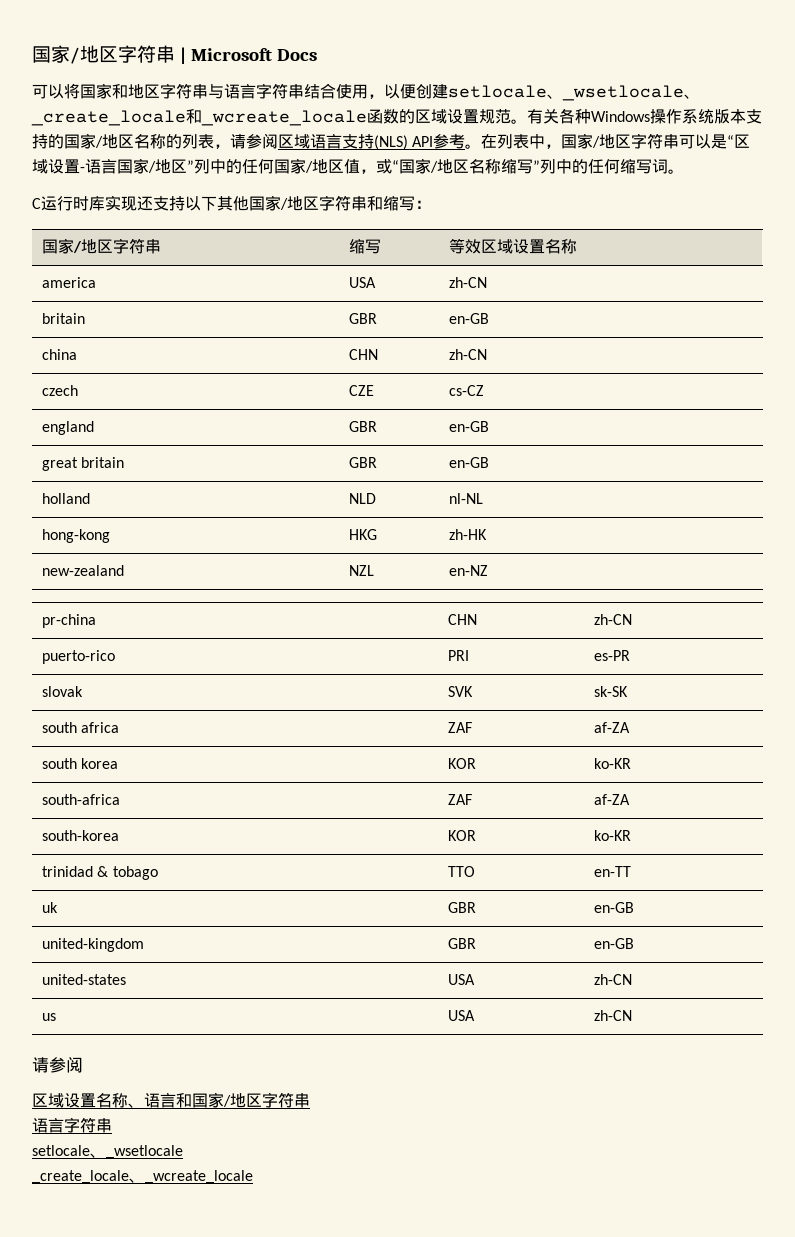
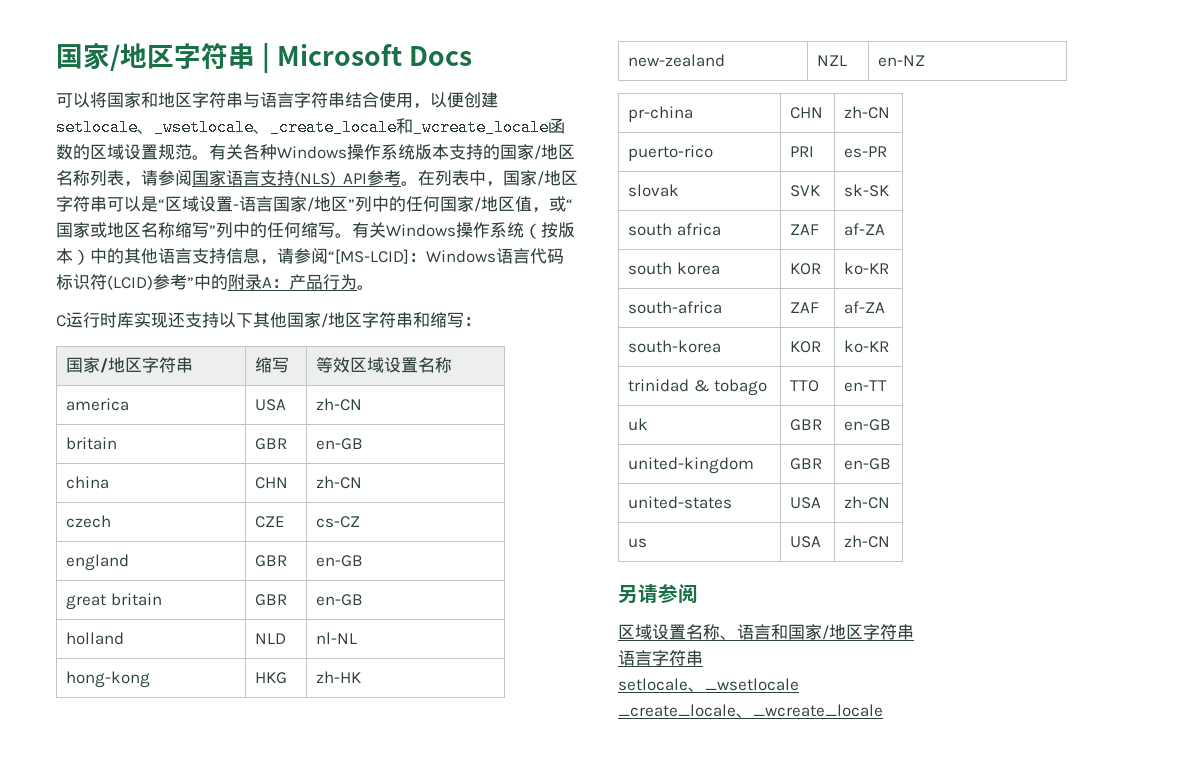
[166,134,182,149] 的 -> (90, 178) none
[278,134,310,149] 区域 -> [192,170,226,186] 国家
[430,161,438,173] / -> [90,222,107,238] 或
[652,159,668,174] 词 -> [335,222,575,239] [56,248,564,265] [56,274,357,290] 。有关Windows操作系统（按版本）中的其他语言支持信息，请参阅“[MS-LCID]：Windows语言代码标识符(LCID)参考”中的附录A：产品行为
(632, 1015) none -> [618,585,638,604] 另

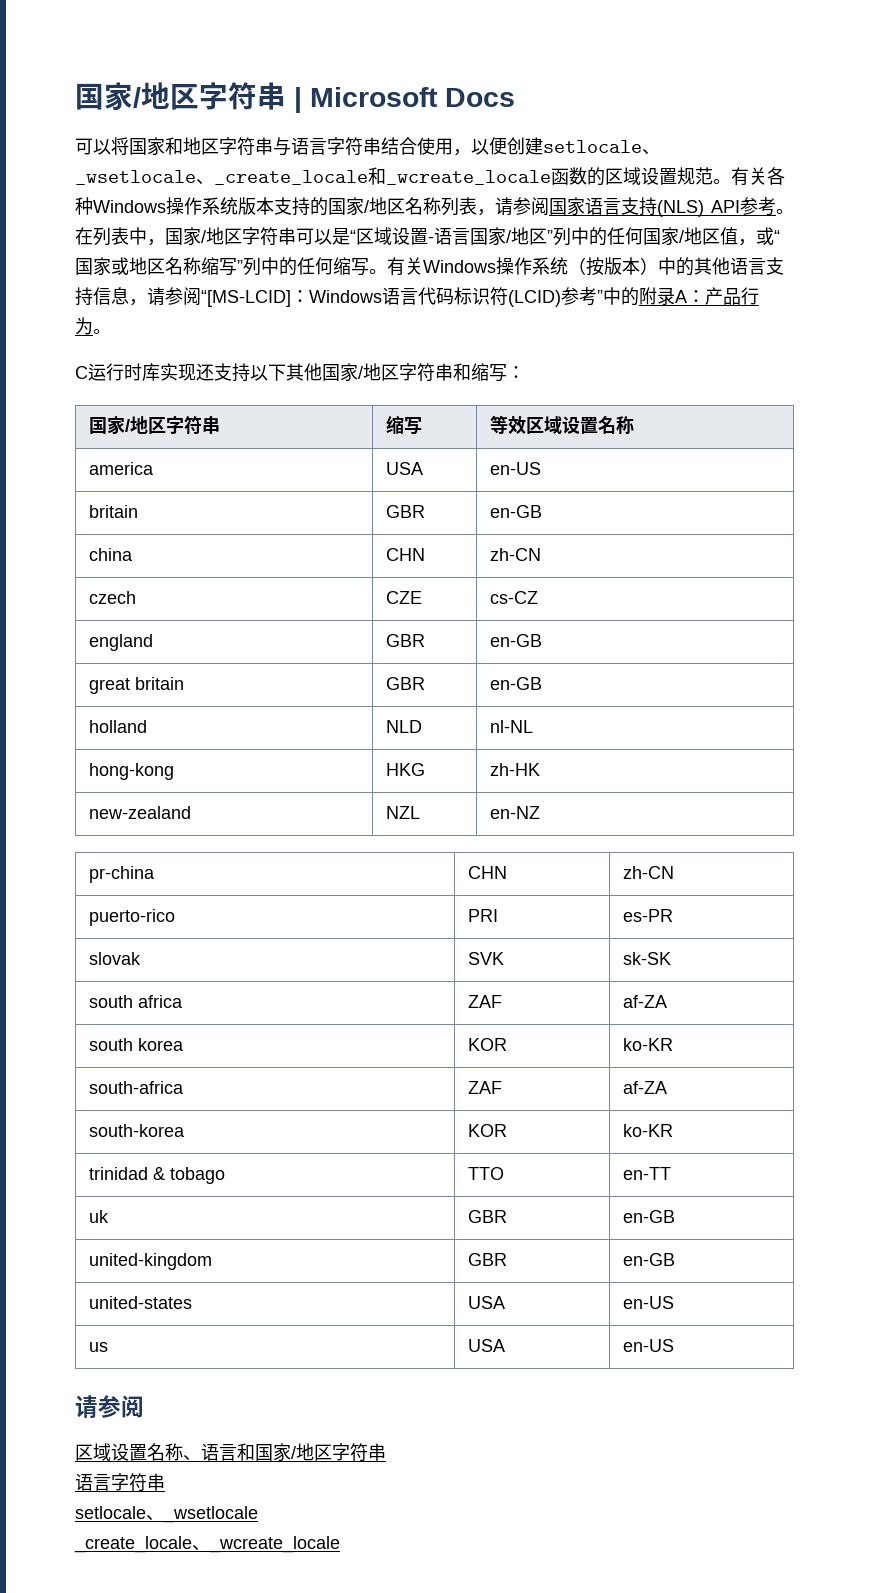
[315,398,362,411] zh-CN -> [490,462,542,475] en-US
[843,496,890,509] zh-CN -> [623,1296,675,1309] en-US
[843,535,890,548] [618,585,638,604] zh-CN // 另 -> [623,1339,675,1352] en-US //

